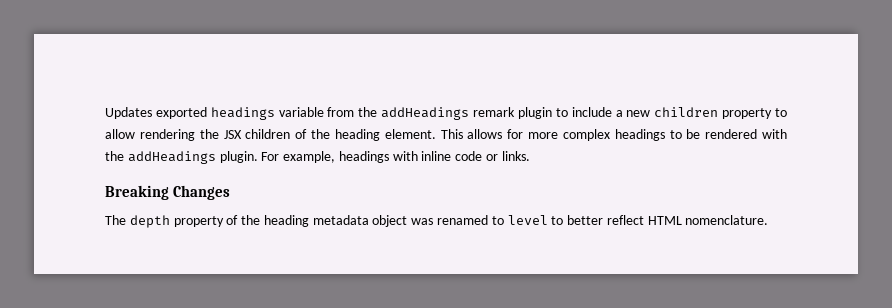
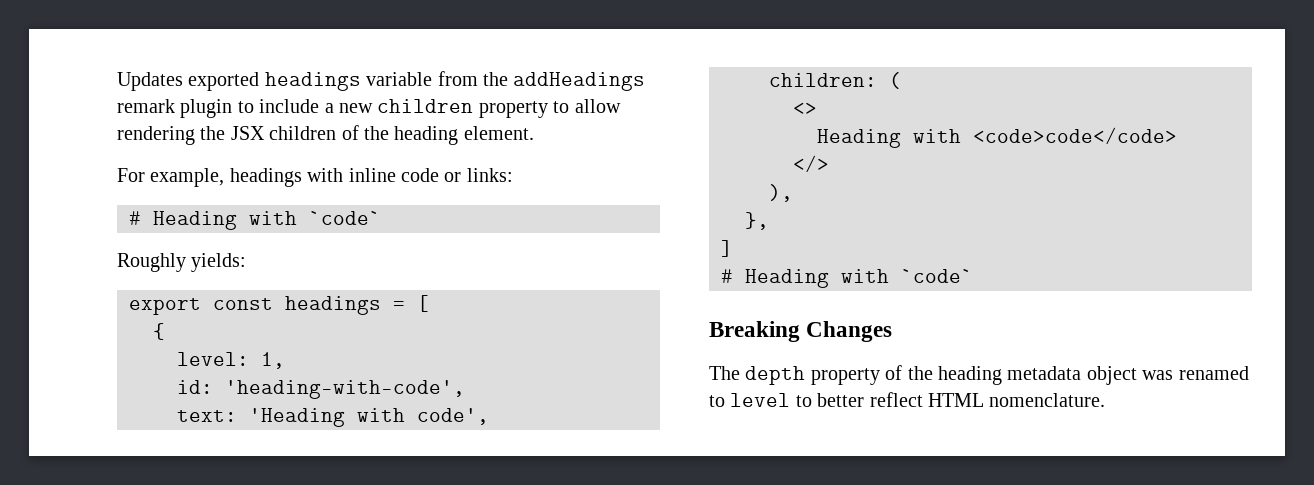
[440,129,787,141] [105,151,258,164] This allows for more complex headings to be rendered with the addHeadings plugin. -> (534, 133) //
[501,151,530,161] links. -> [466,168,513,182] [129,211,381,230] [117,253,247,272] [129,295,429,315] [153,323,165,340] [177,352,285,369] [177,380,465,399] [177,408,489,427] [769,72,901,89] [793,102,817,115] [817,127,1177,148] [793,155,829,172] [769,184,793,202] [745,212,769,230] [721,240,733,257] [721,269,973,288] links: // # Heading with `code` // Roughly yields: // export const headings = [ // { // level: 1, // id: 'heading-with-code', // text: 'Heading with code', // children: ( // <> // Heading with <code>code</code> // </> // ), // }, // ] // # Heading with `code`

